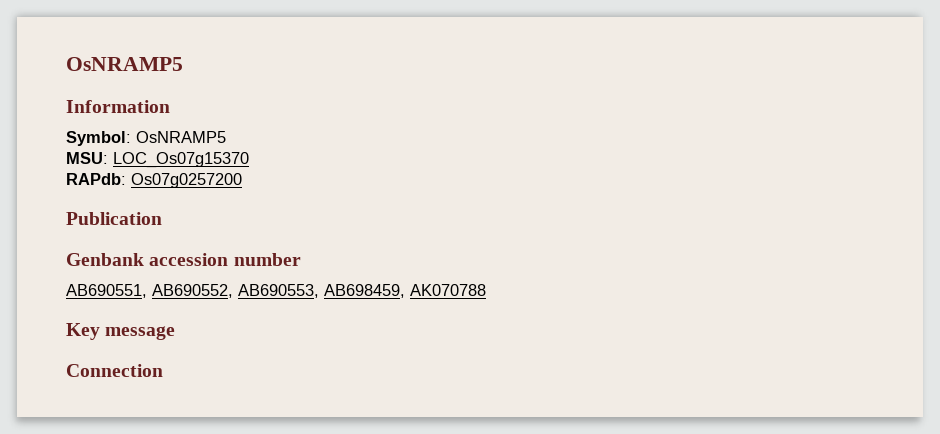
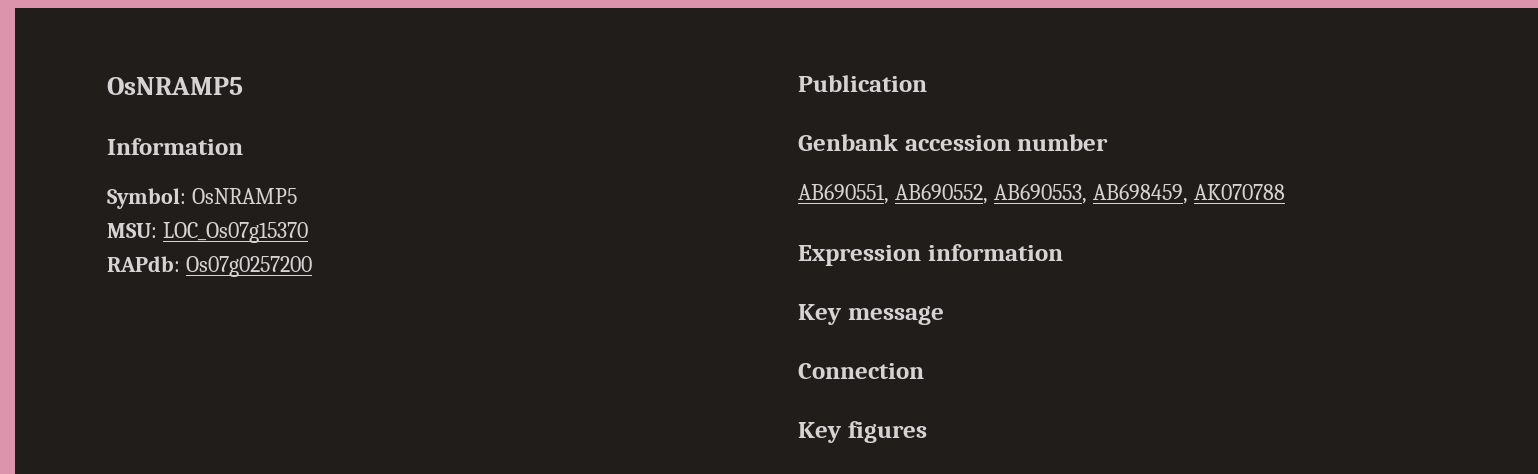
(486, 290) none -> [798,244,1063,266] // Expression information
(163, 370) none -> [798,421,927,443] // Key figures

